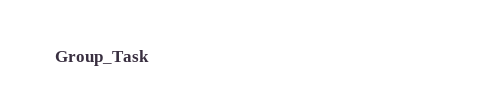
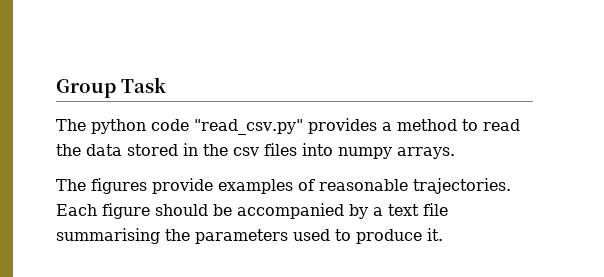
[55,50,149,66] Group_Task -> [56,77,166,98] [56,118,520,135] [56,143,455,159] [56,178,511,194] [56,203,448,219] [56,228,443,244] Group Task // The python code "read_csv.py" provides a method to read the data stored in the csv files into numpy arrays. // The figures provide examples of reasonable trajectories. Each figure should be accompanied by a text file summarising the parameters used to produce it.

